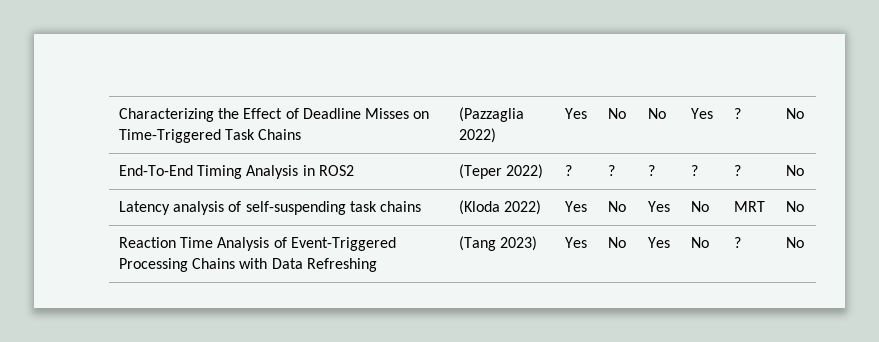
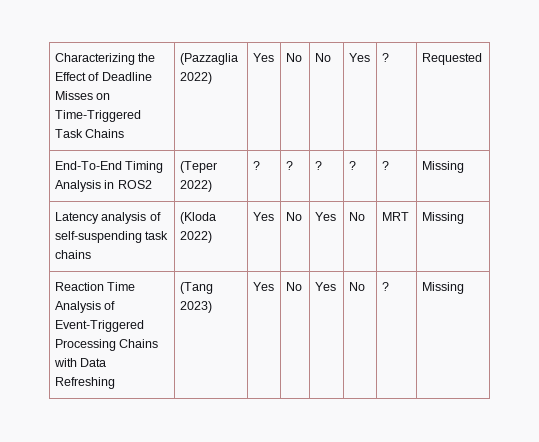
[786,108,805,119] No -> [421,53,482,65] Requested
[786,165,805,176] No -> [421,161,464,173] Missing
[786,201,805,212] No -> [421,212,464,224] Missing
[786,237,805,248] No -> [421,282,464,294] Missing

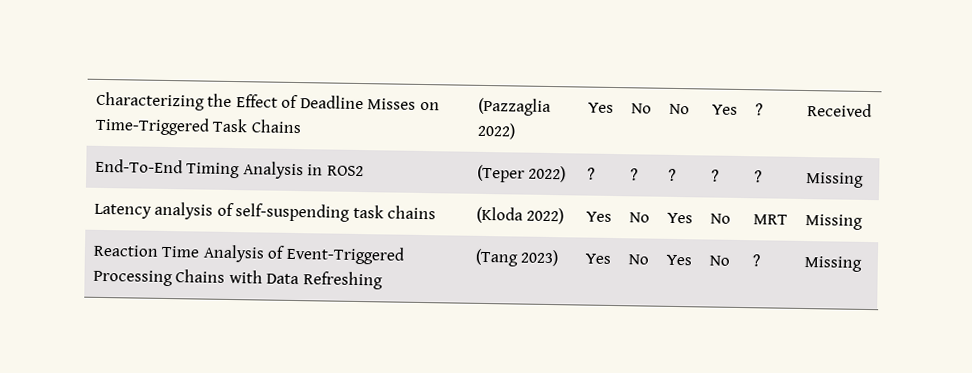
[421,53,482,65] Requested -> [806,103,872,118] Received

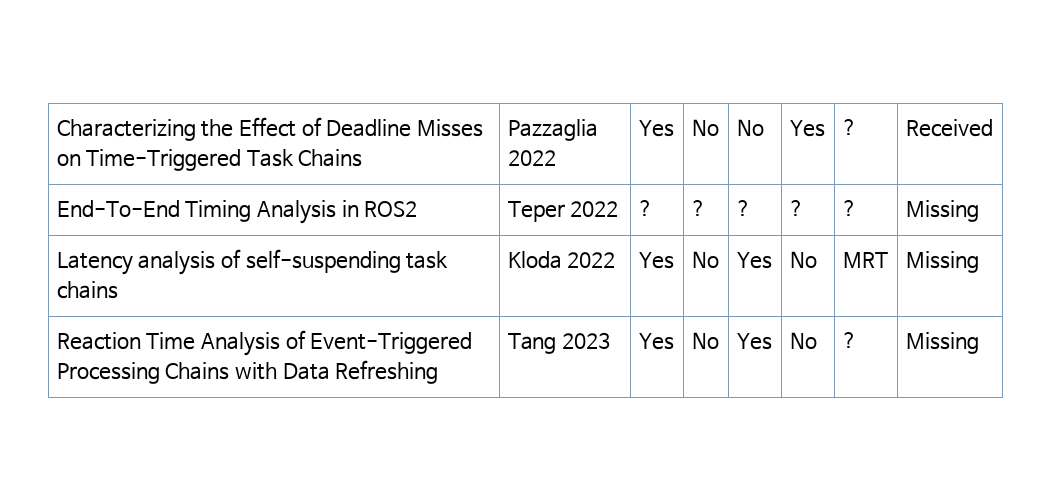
[477,97,551,116] [476,122,515,140] (Pazzaglia 2022) -> [507,119,598,141] [507,150,556,166] Pazzaglia 2022
[476,164,567,183] (Teper 2022) -> [507,201,619,222] Teper 2022
[475,206,565,225] (Kloda 2022) -> [507,251,616,269] Kloda 2022
[474,248,560,267] (Tang 2023) -> [507,332,611,354] Tang 2023

